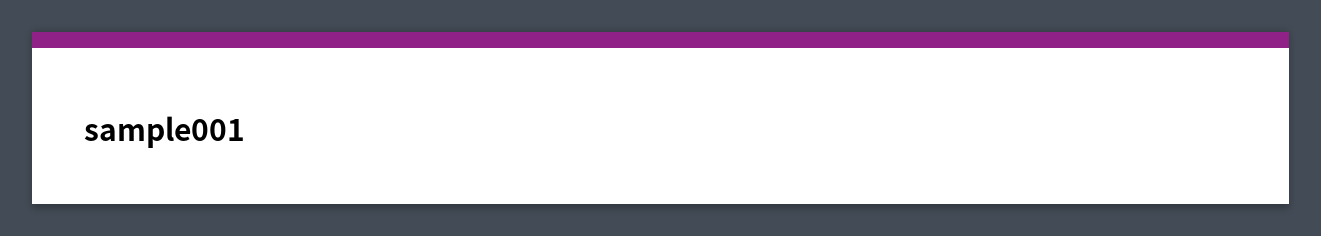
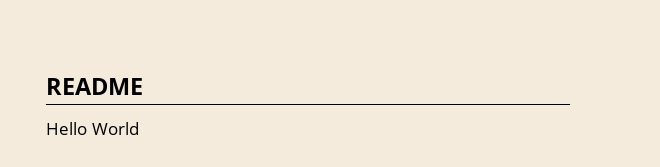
[84,116,245,148] sample001 -> [46,78,143,95] [46,122,139,135] README // Hello World

